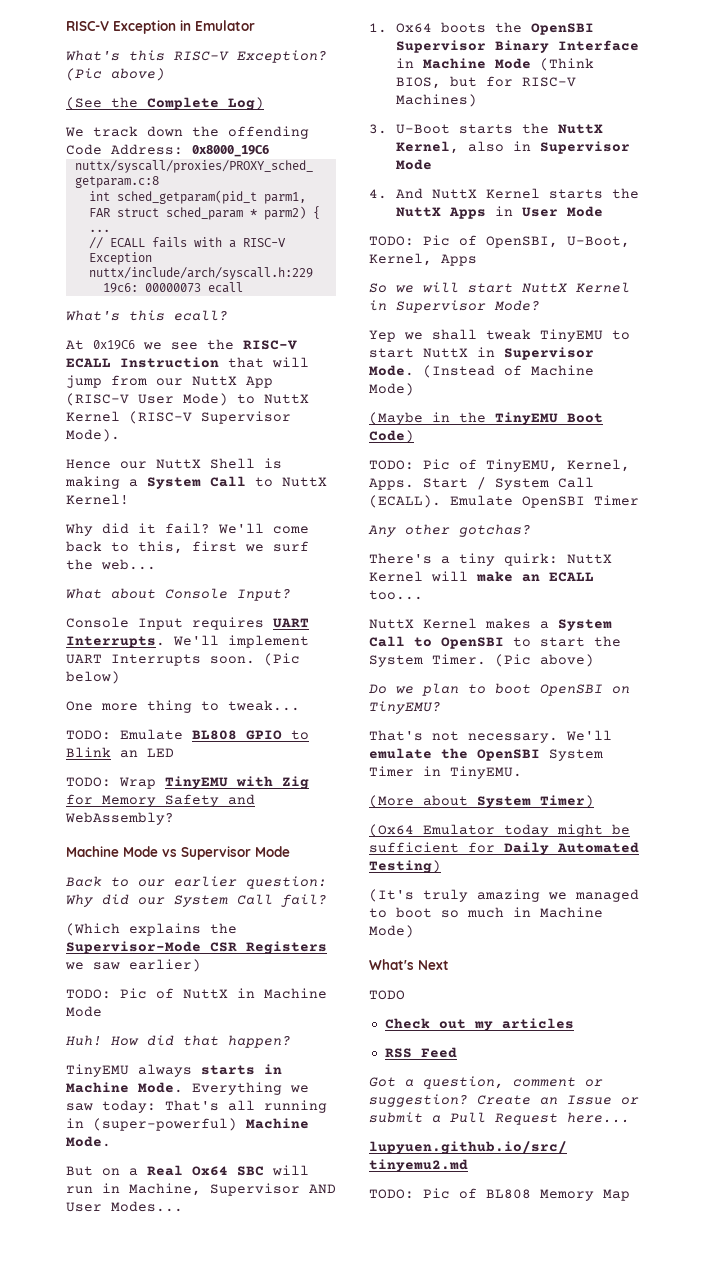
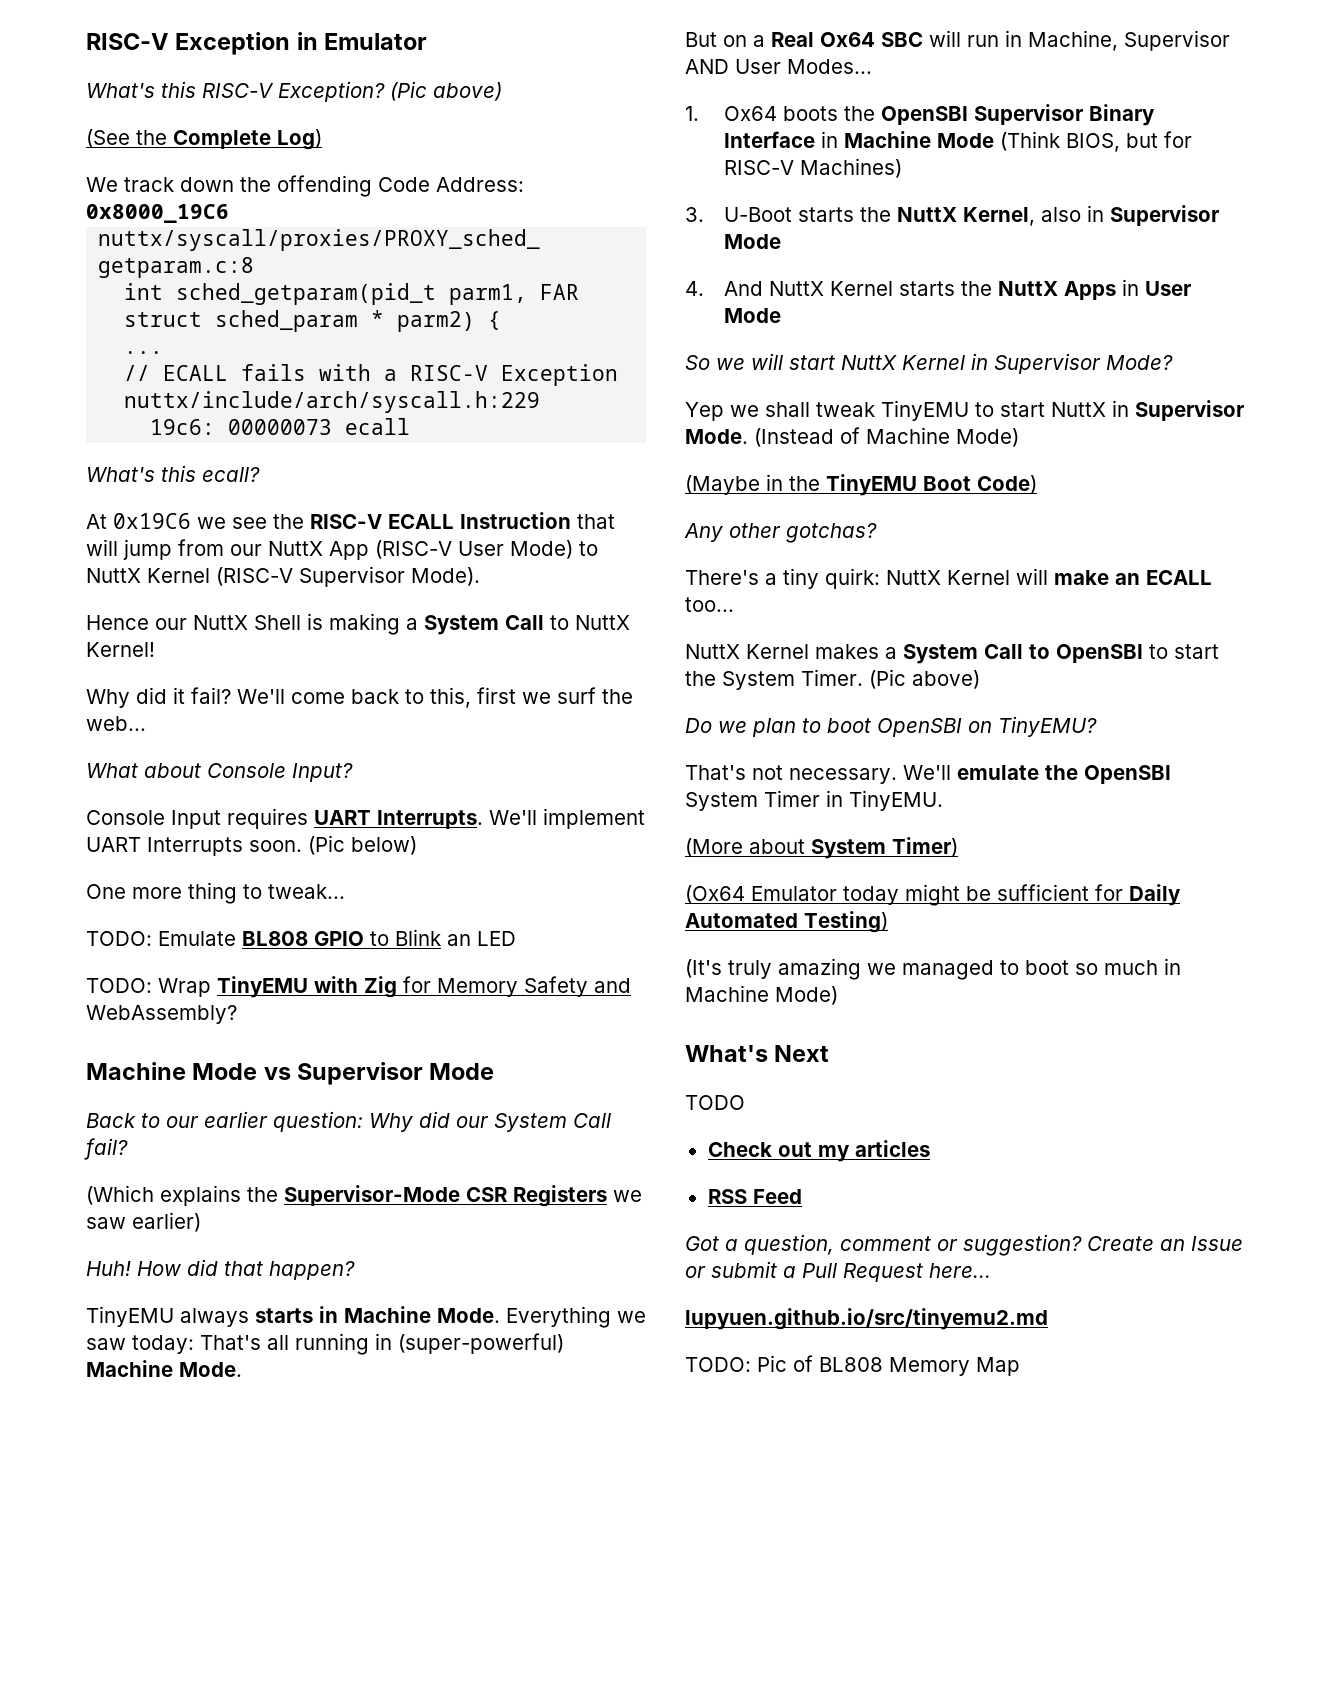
[66,988,327,999] [66,1006,102,1017] // TODO: Pic of NuttX in Machine Mode -> (201, 1222) none
[369,235,630,248] [369,253,477,266] // TODO: Pic of OpenSBI, U-Boot, Kernel, Apps -> (781, 315) none
[369,459,630,472] [369,477,594,490] [369,495,639,508] // TODO: Pic of TinyEMU, Kernel, Apps. Start / System Call (ECALL). Emulate OpenSBI Timer -> (1037, 484) none

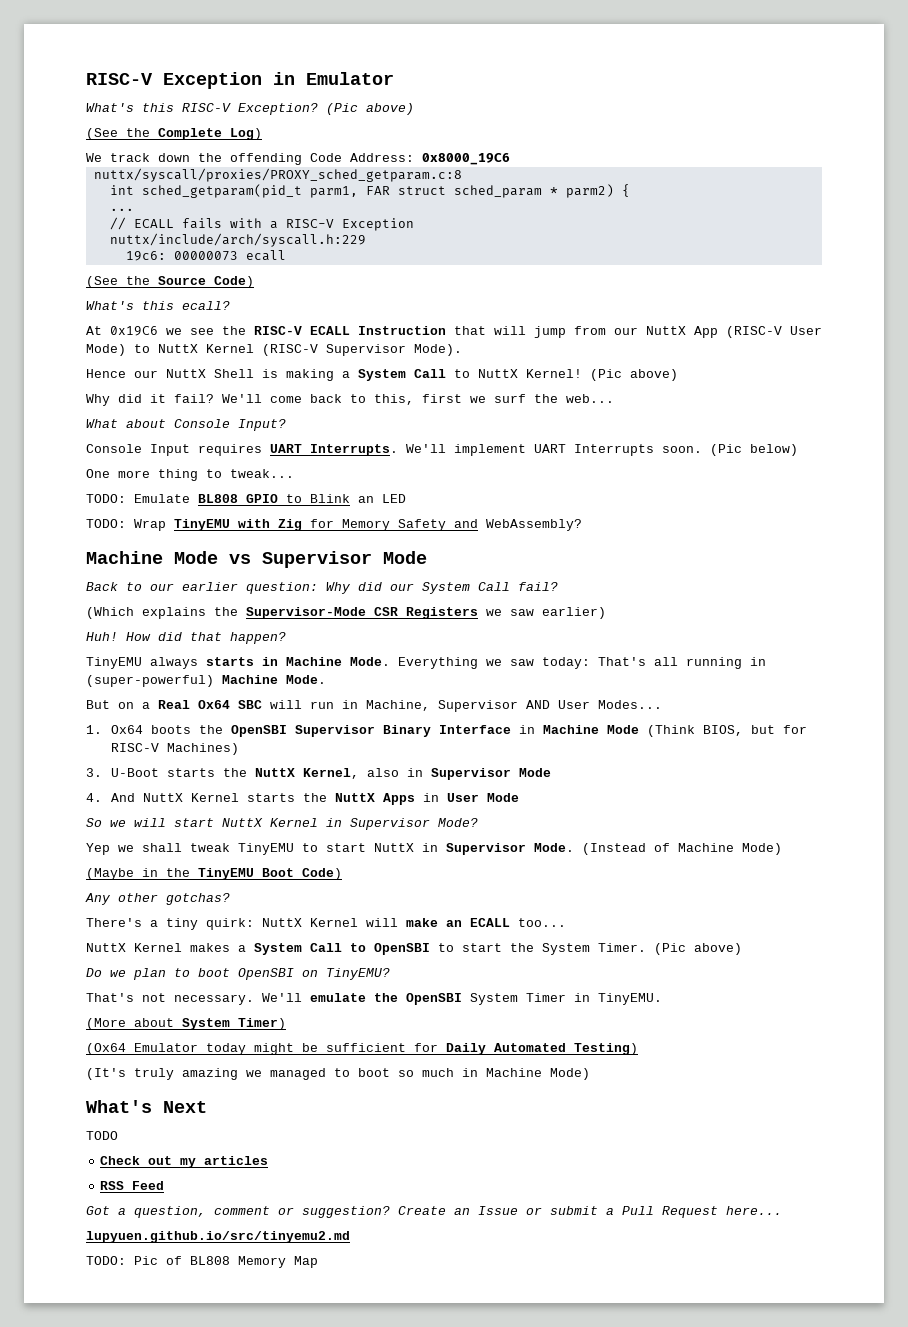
(411, 426) none -> [86,276,254,288] // (See the Source Code)
(155, 649) none -> [590,369,678,381] (Pic above)

